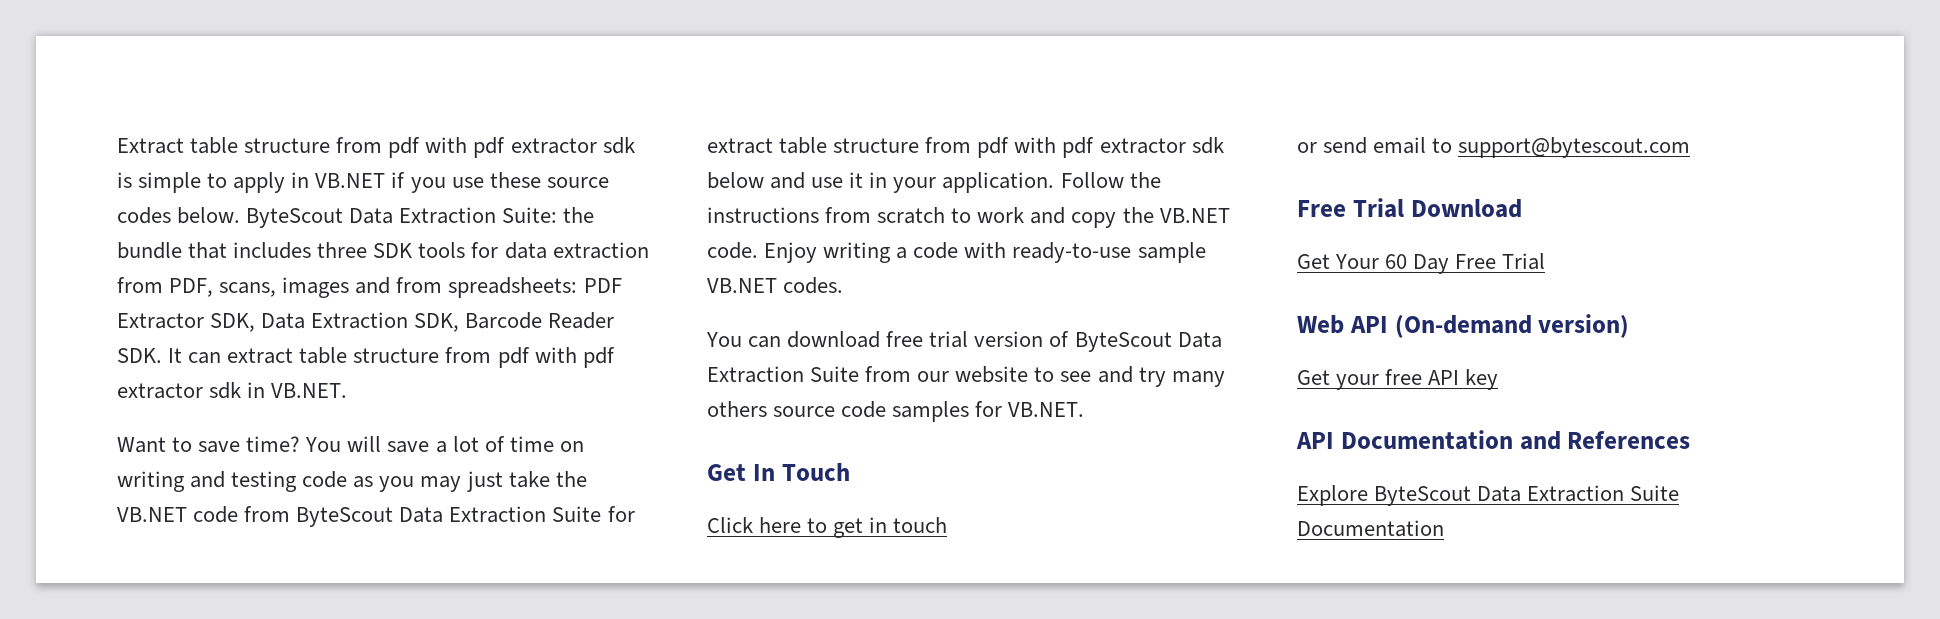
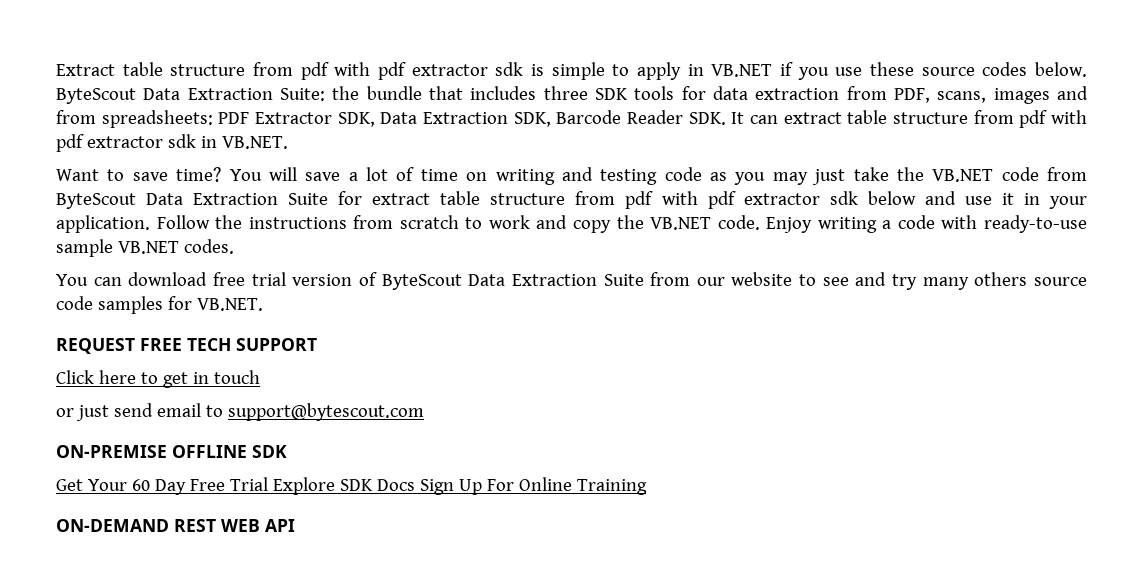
[707,463,850,481] Get In Touch -> [56,338,317,354] REQUEST FREE TECH SUPPORT
(1317, 147) none -> [75,405,109,421] just
[1297,198,1522,218] Free Trial Download -> [56,445,287,458] ON-PREMISE OFFLINE SDK
[1297,314,1630,338] [1297,369,1499,390] [1296,430,1691,450] [1297,485,1680,506] [1297,520,1444,537] // Web API (On-demand version) // Get your free API key // API Documentation and References // Explore ByteScout Data Extraction Suite Documentation -> [272,477,647,495] [56,519,295,532] Explore SDK Docs Sign Up For Online Training // ON-DEMAND REST WEB API

